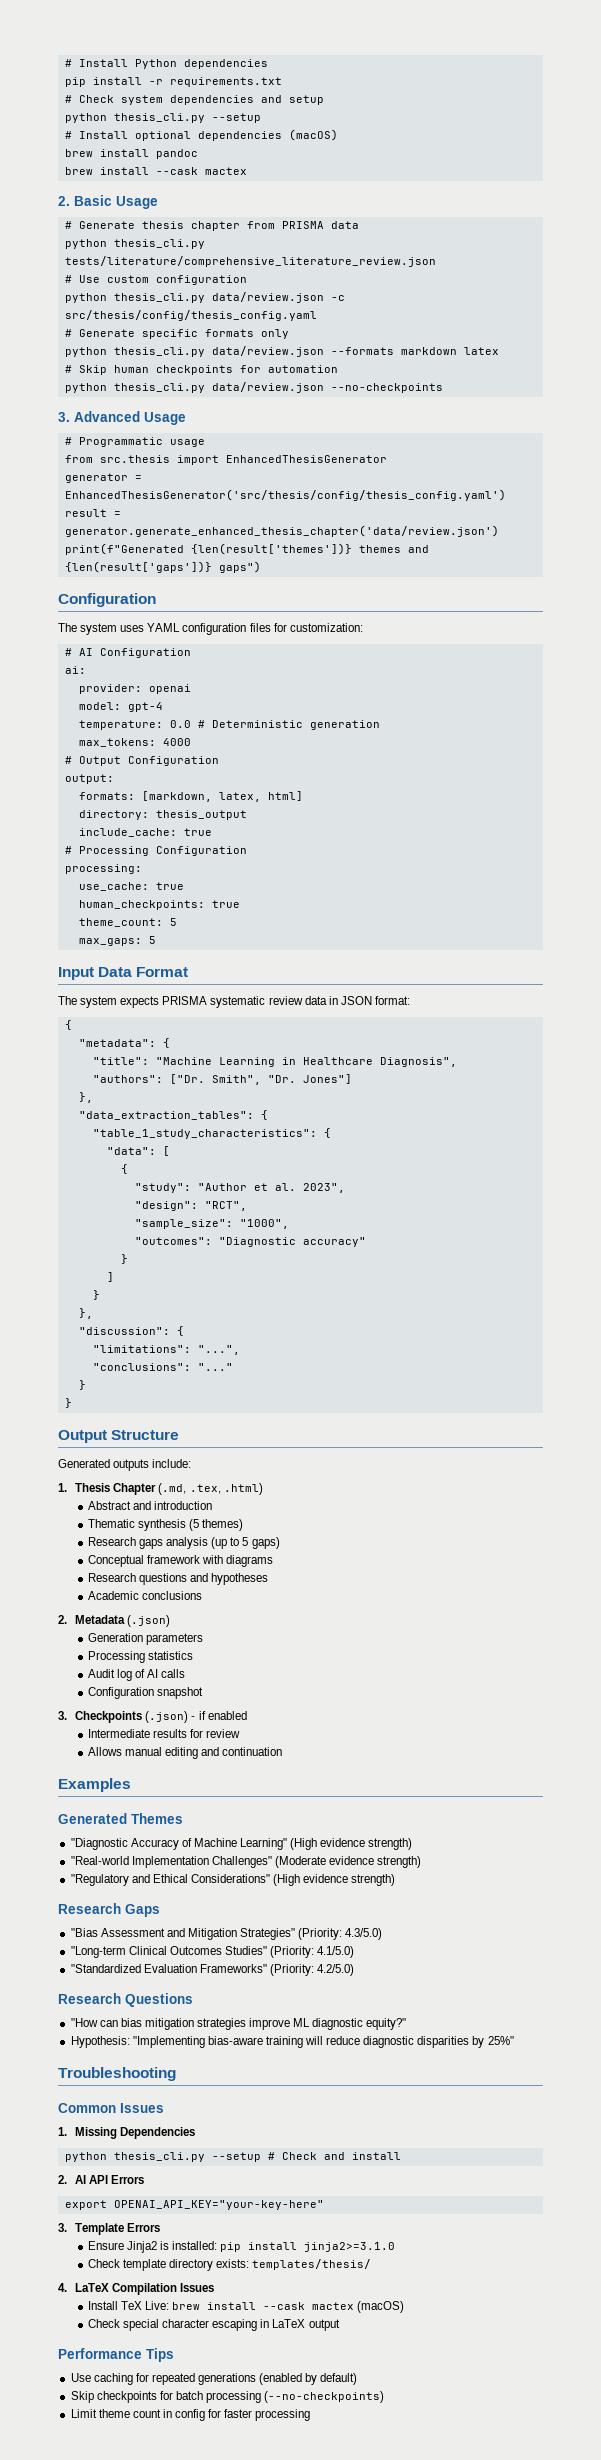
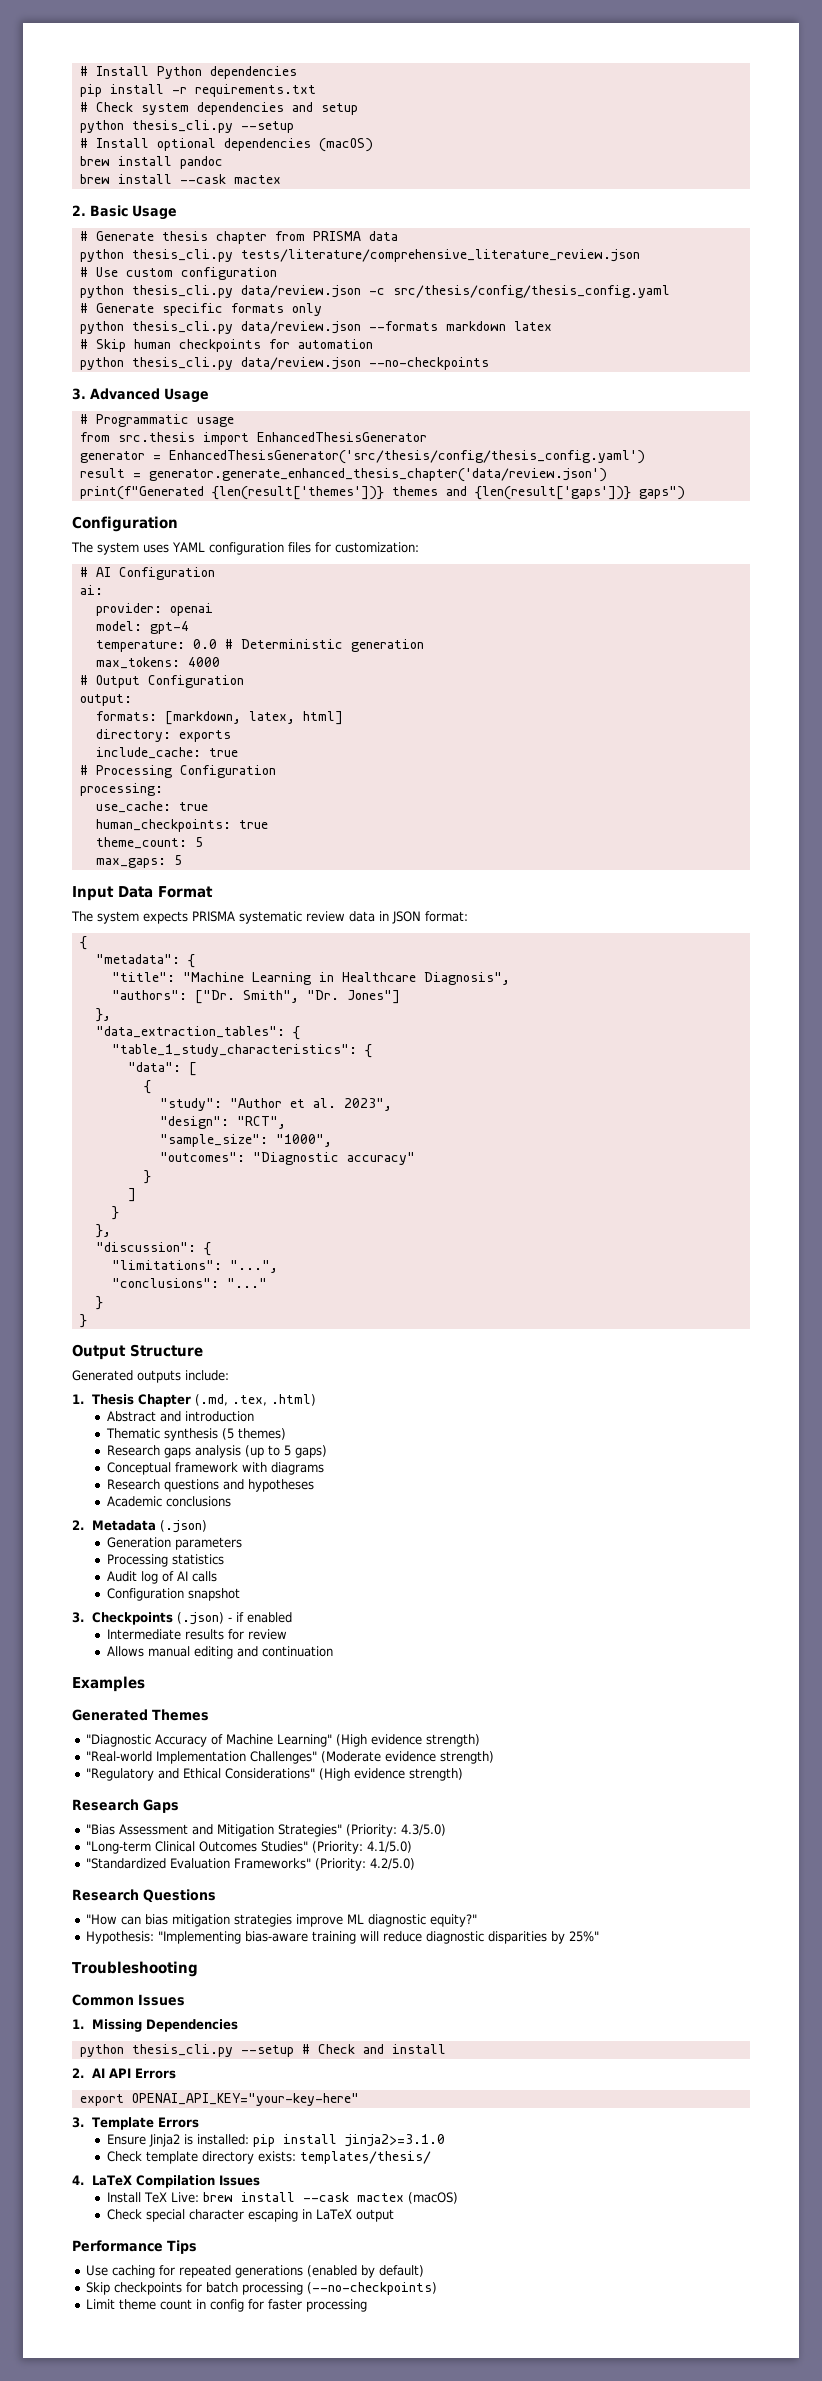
[155,810,247,820] thesis_output -> [178,730,231,742] exports

